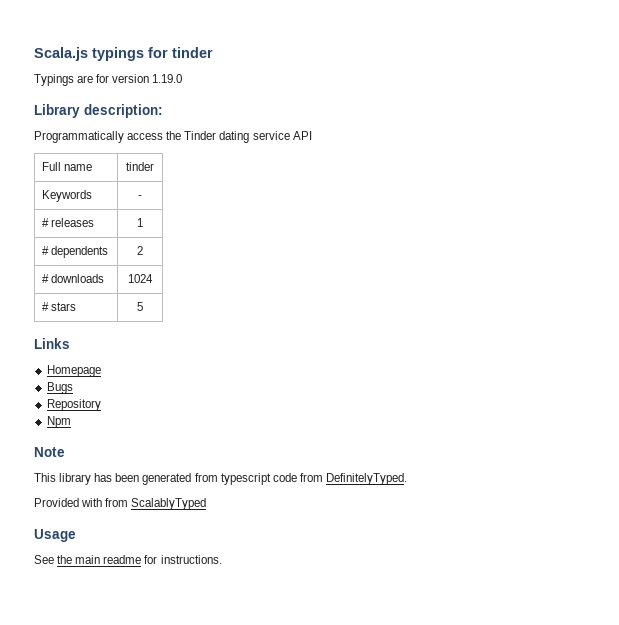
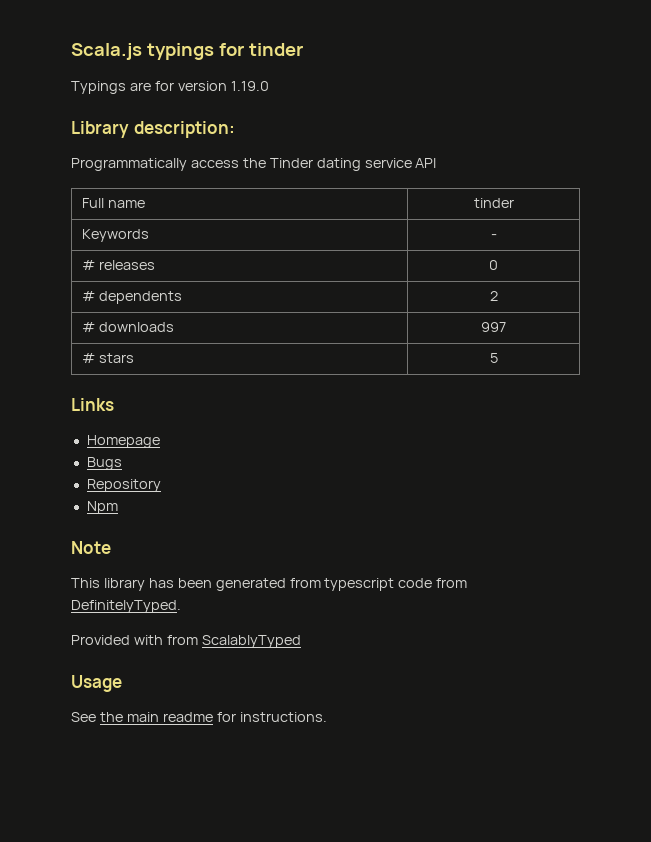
[137,218,143,227] 1 -> [489,260,498,270] 0
[128,274,153,283] 1024 -> [481,322,506,332] 997

